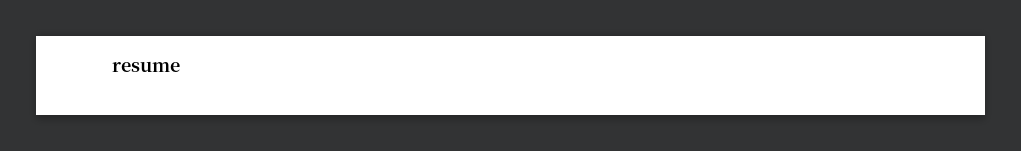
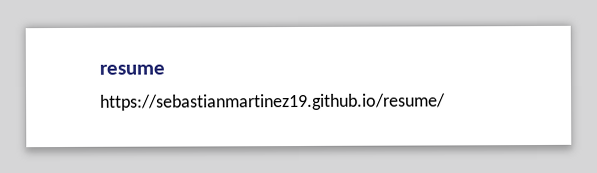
(180, 66) none -> [100,93,446,111] // https://sebastianmartinez19.github.io/resume/

